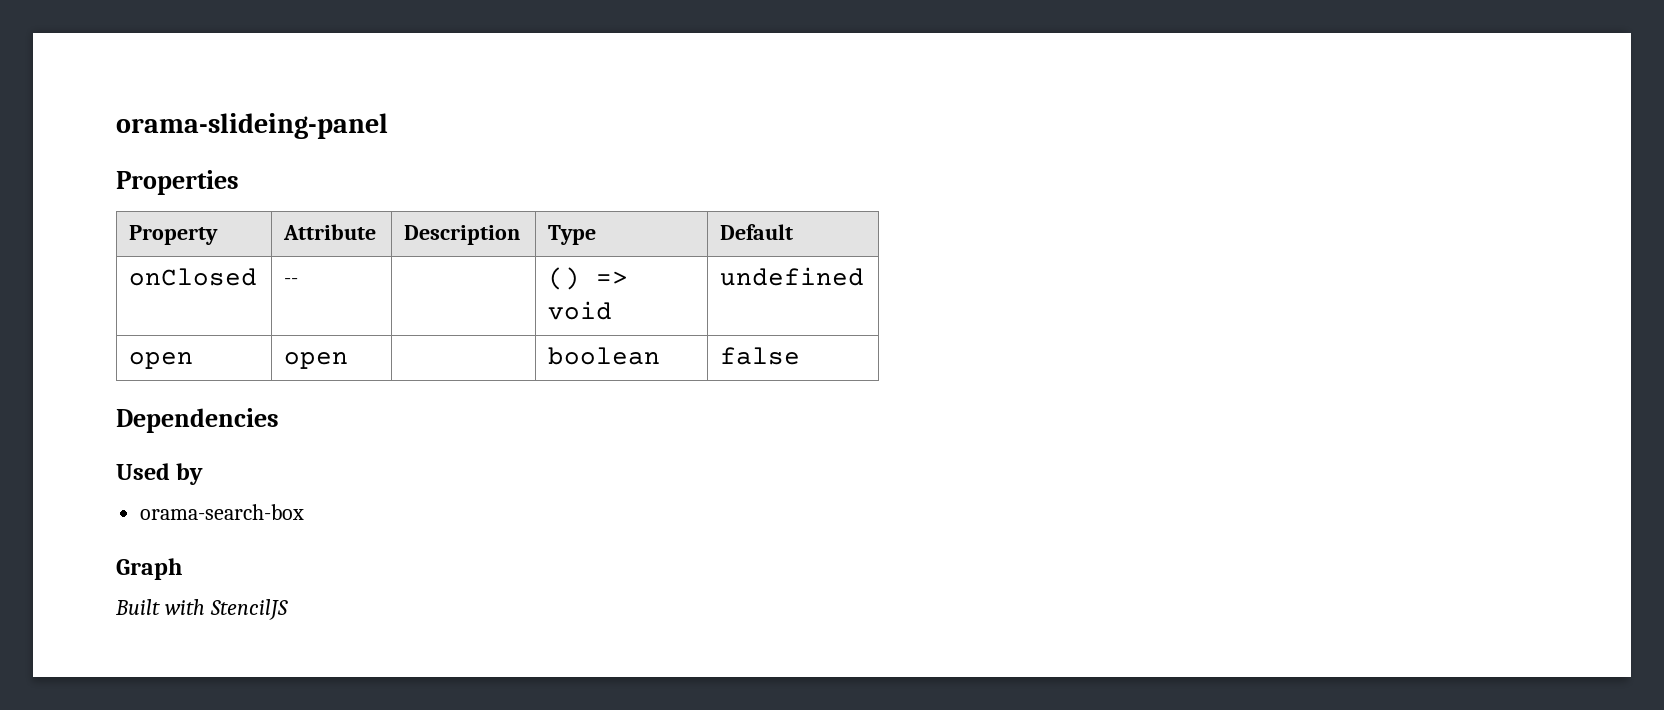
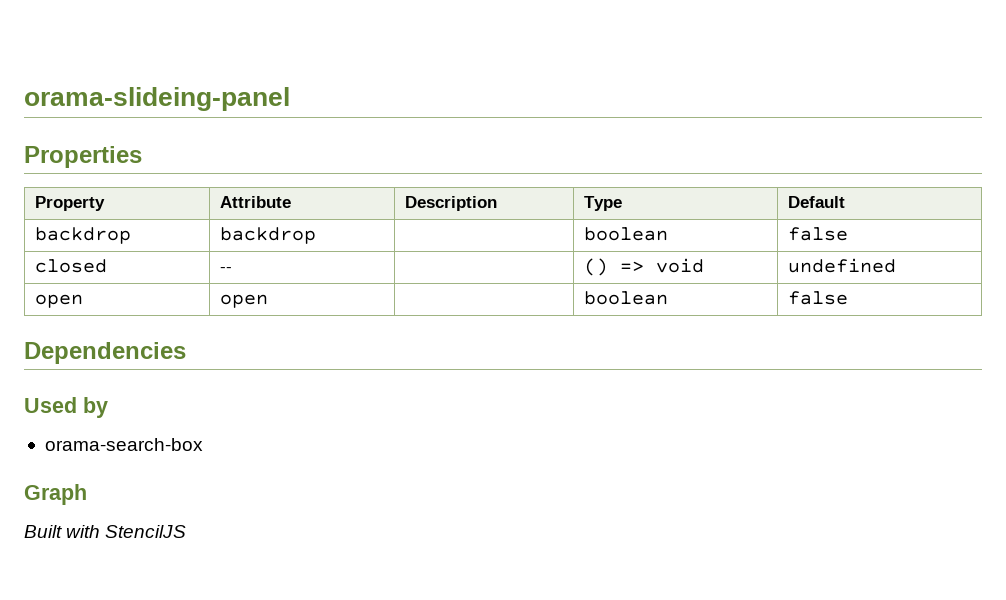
[129,268,258,286] onClosed -> [34,227,131,244] [219,227,316,244] [583,227,668,241] [787,227,848,241] [34,259,107,273] backdrop | backdrop | | boolean | false // closed

